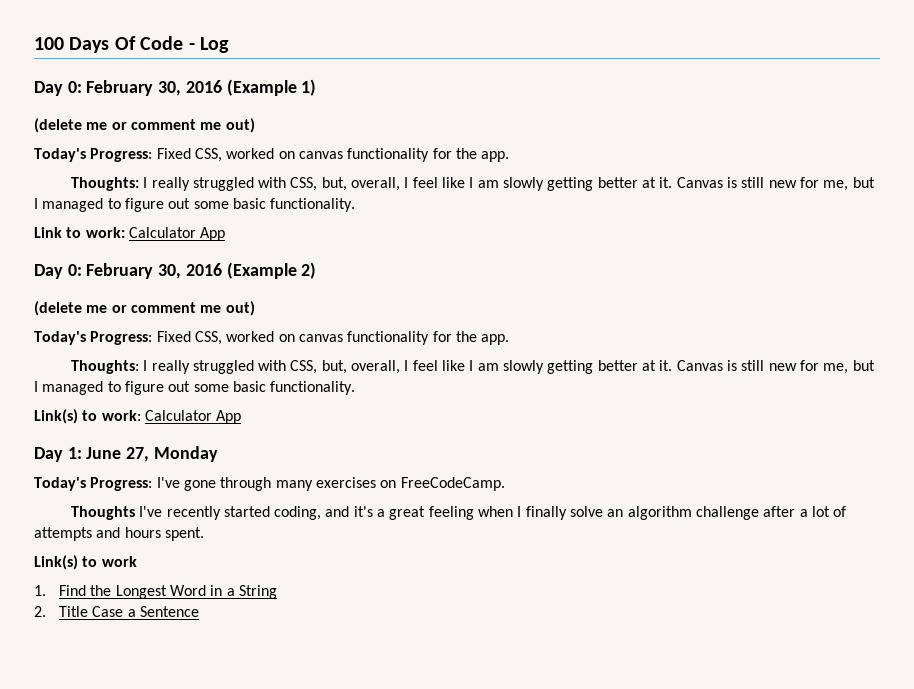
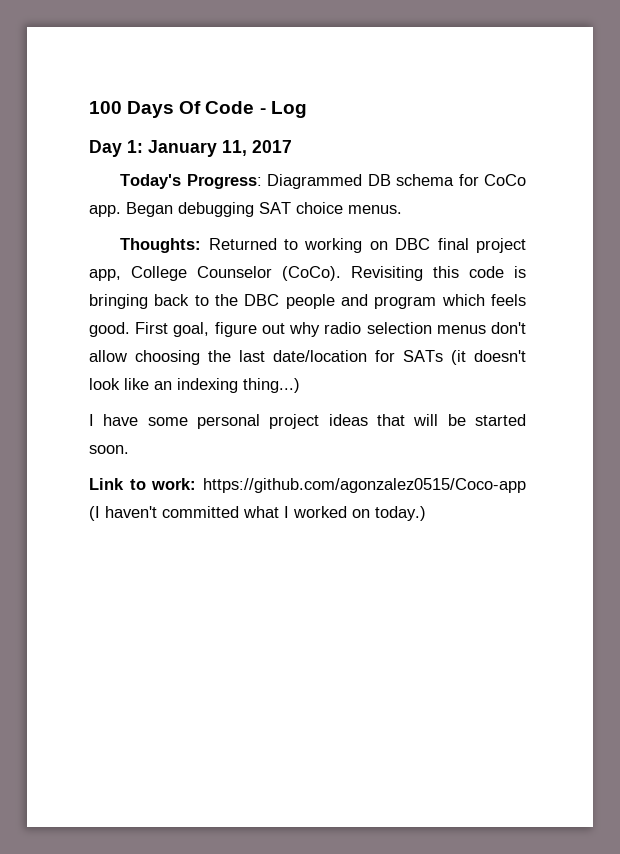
[67,79,317,96] [34,118,255,133] [34,148,510,162] [70,177,875,191] [34,198,356,212] [34,227,226,241] [34,262,317,279] [34,301,255,316] [34,331,510,345] [70,360,875,374] [34,381,356,395] [34,409,242,424] [34,446,218,462] [34,477,505,491] [70,506,847,520] [34,527,204,541] [34,555,137,570] [34,585,277,599] [34,606,199,617] 0: February 30, 2016 (Example 1) // (delete me or comment me out) // Today's Progress: Fixed CSS, worked on canvas functionality for the app. // Thoughts: I really struggled with CSS, but, overall, I feel like I am slowly getting better at it. Canvas is still new for me, but I managed to figure out some basic functionality. // Link to work: Calculator App // Day 0: February 30, 2016 (Example 2) // (delete me or comment me out) // Today's Progress: Fixed CSS, worked on canvas functionality for the app. // Thoughts: I really struggled with CSS, but, overall, I feel like I am slowly getting better at it. Canvas is still new for me, but I managed to figure out some basic functionality. // Link(s) to work: Calculator App // Day 1: June 27, Monday // Today's Progress: I've gone through many exercises on FreeCodeCamp. // Thoughts I've recently started coding, and it's a great feeling when I finally solve an algorithm challenge after a lot of attempts and hours spent. // Link(s) to work // 1. Find the Longest Word in a String // 2. Title Case a Sentence -> [127,140,292,157] [120,174,526,189] [89,202,402,217] [120,238,526,253] [89,266,526,281] [89,294,526,309] [89,322,526,337] [89,350,526,365] [89,378,300,393] [89,414,526,429] [89,445,129,454] [89,478,526,493] [89,506,426,521] 1: January 11, 2017 // Today's Progress: Diagrammed DB schema for CoCo app. Began debugging SAT choice menus. // Thoughts: Returned to working on DBC final project app, College Counselor (CoCo). Revisiting this code is bringing back to the DBC people and program which feels good. First goal, figure out why radio selection menus don't allow choosing the last date/location for SATs (it doesn't look like an indexing thing...) // I have some personal project ideas that will be started soon. // Link to work: https://github.com/agonzalez0515/Coco-app (I haven't committed what I worked on today.)

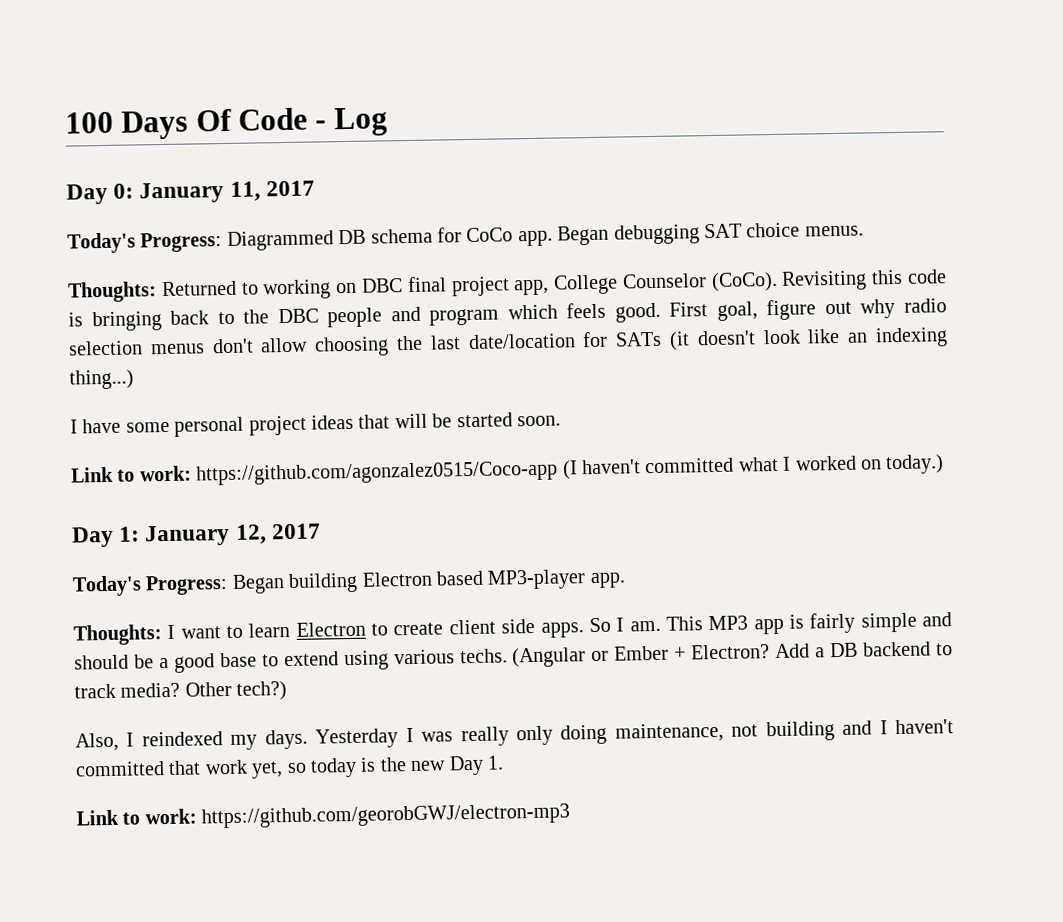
[127,140,143,153] 1: -> [113,183,135,199] 0:
(426, 513) none -> [72,523,321,548] [72,569,626,597] [73,612,953,646] [74,641,953,673] [74,681,288,701] [75,719,954,752] [75,755,504,779] [76,803,571,829] // Day 1: January 12, 2017 // Today's Progress: Began building Electron based MP3-player app. // Thoughts: I want to learn Electron to create client side apps. So I am. This MP3 app is fairly simple and should be a good base to extend using various techs. (Angular or Ember + Electron? Add a DB backend to track media? Other tech?) // Also, I reindexed my days. Yesterday I was really only doing maintenance, not building and I haven't committed that work yet, so today is the new Day 1. // Link to work: https://github.com/georobGWJ/electron-mp3

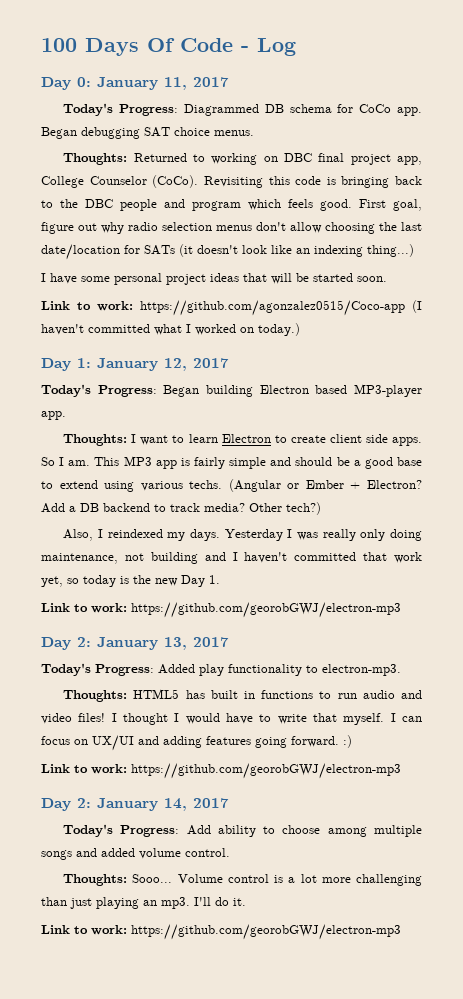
(571, 816) none -> [41,637,229,650] [41,663,401,676] [63,689,422,702] [41,713,422,725] [41,735,352,751] [41,763,401,779] [41,798,229,811] [63,824,422,837] [41,848,230,860] [63,874,422,886] [41,897,246,909] [41,924,401,940] // Day 2: January 13, 2017 // Today's Progress: Added play functionality to electron-mp3. // Thoughts: HTML5 has built in functions to run audio and video files! I thought I would have to write that myself. I can focus on UX/UI and adding features going forward. :) // Link to work: https://github.com/georobGWJ/electron-mp3 // Day 2: January 14, 2017 // Today's Progress: Add ability to choose among multiple songs and added volume control. // Thoughts: Sooo... Volume control is a lot more challenging than just playing an mp3. I'll do it. // Link to work: https://github.com/georobGWJ/electron-mp3

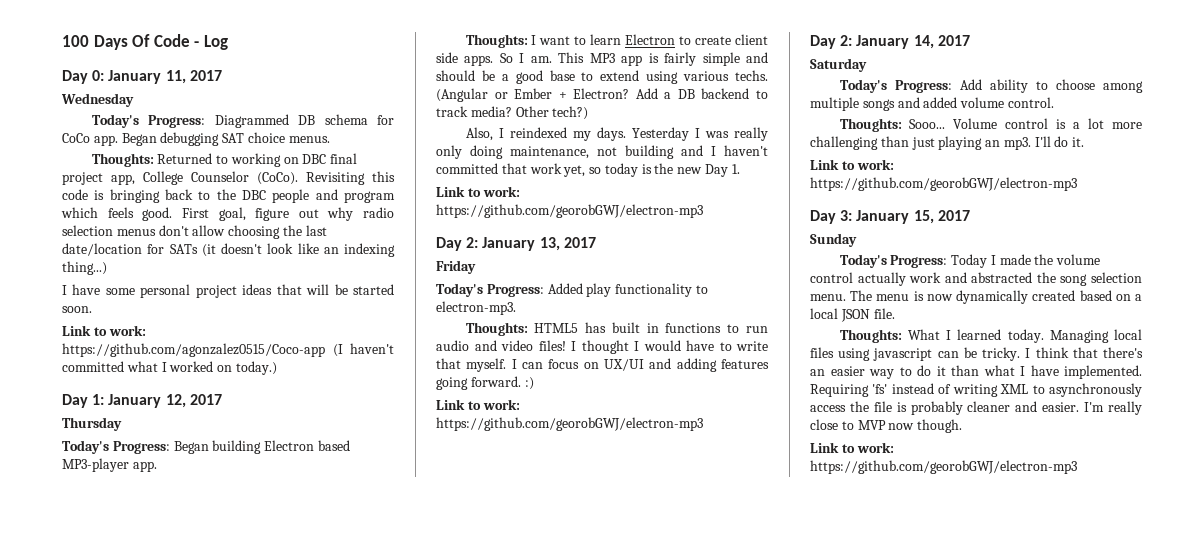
(229, 82) none -> [61,93,134,107] // Wednesday
(229, 363) none -> [62,417,122,431] // Thursday
(229, 642) none -> [436,260,476,274] // Friday
(229, 803) none -> [810,58,867,72] // Saturday
(401, 932) none -> [810,210,970,224] [810,233,857,247] [839,254,1101,268] [810,272,1142,286] [810,290,1142,304] [810,308,895,322] [839,329,1142,343] [810,347,1143,361] [810,365,1142,379] [810,383,1142,397] [810,401,1142,415] [810,419,963,433] [810,442,894,453] [810,460,1077,474] // Day 3: January 15, 2017 // Sunday // Today's Progress: Today I made the volume control actually work and abstracted the song selection menu. The menu is now dynamically created based on a local JSON file. // Thoughts: What I learned today. Managing local files using javascript can be tricky. I think that there's an easier way to do it than what I have implemented. Requiring 'fs' instead of writing XML to asynchronously access the file is probably cleaner and easier. I'm really close to MVP now though. // Link to work: https://github.com/georobGWJ/electron-mp3

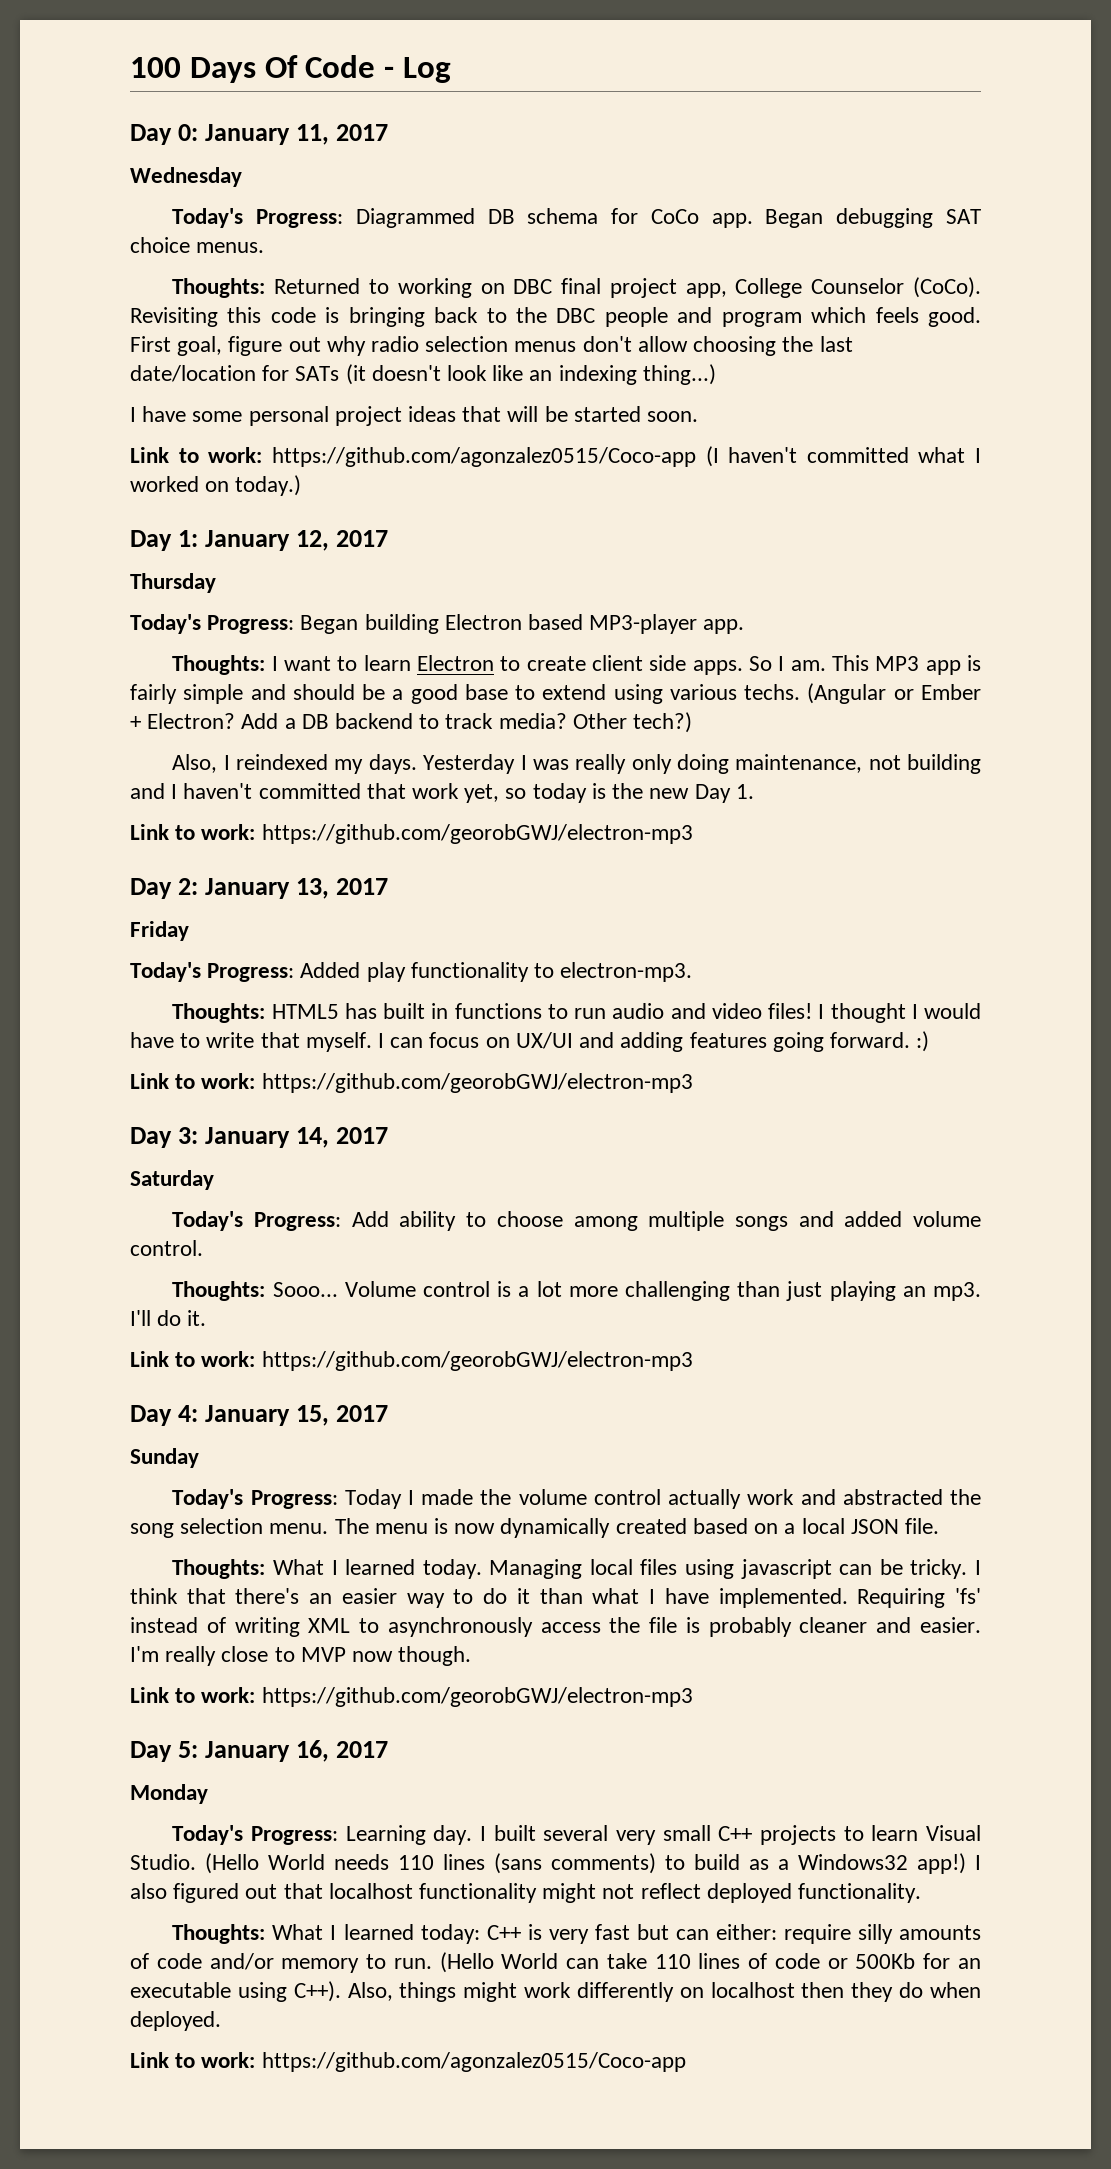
[840,35,853,46] 2: -> [178,1127,199,1144] 3:
[840,210,853,221] 3: -> [178,1405,199,1422] 4:
(1077, 467) none -> [130,1740,389,1762] [130,1784,208,1804] [172,1825,981,1845] [130,1853,981,1874] [130,1883,922,1903] [172,1924,981,1944] [130,1952,981,1973] [130,1981,981,2002] [130,2011,221,2031] [130,2052,686,2072] // Day 5: January 16, 2017 // Monday // Today's Progress: Learning day. I built several very small C++ projects to learn Visual Studio. (Hello World needs 110 lines (sans comments) to build as a Windows32 app!) I also figured out that localhost functionality might not reflect deployed functionality. // Thoughts: What I learned today: C++ is very fast but can either: require silly amounts of code and/or memory to run. (Hello World can take 110 lines of code or 500Kb for an executable using C++). Also, things might work differently on localhost then they do when deployed. // Link to work: https://github.com/agonzalez0515/Coco-app

